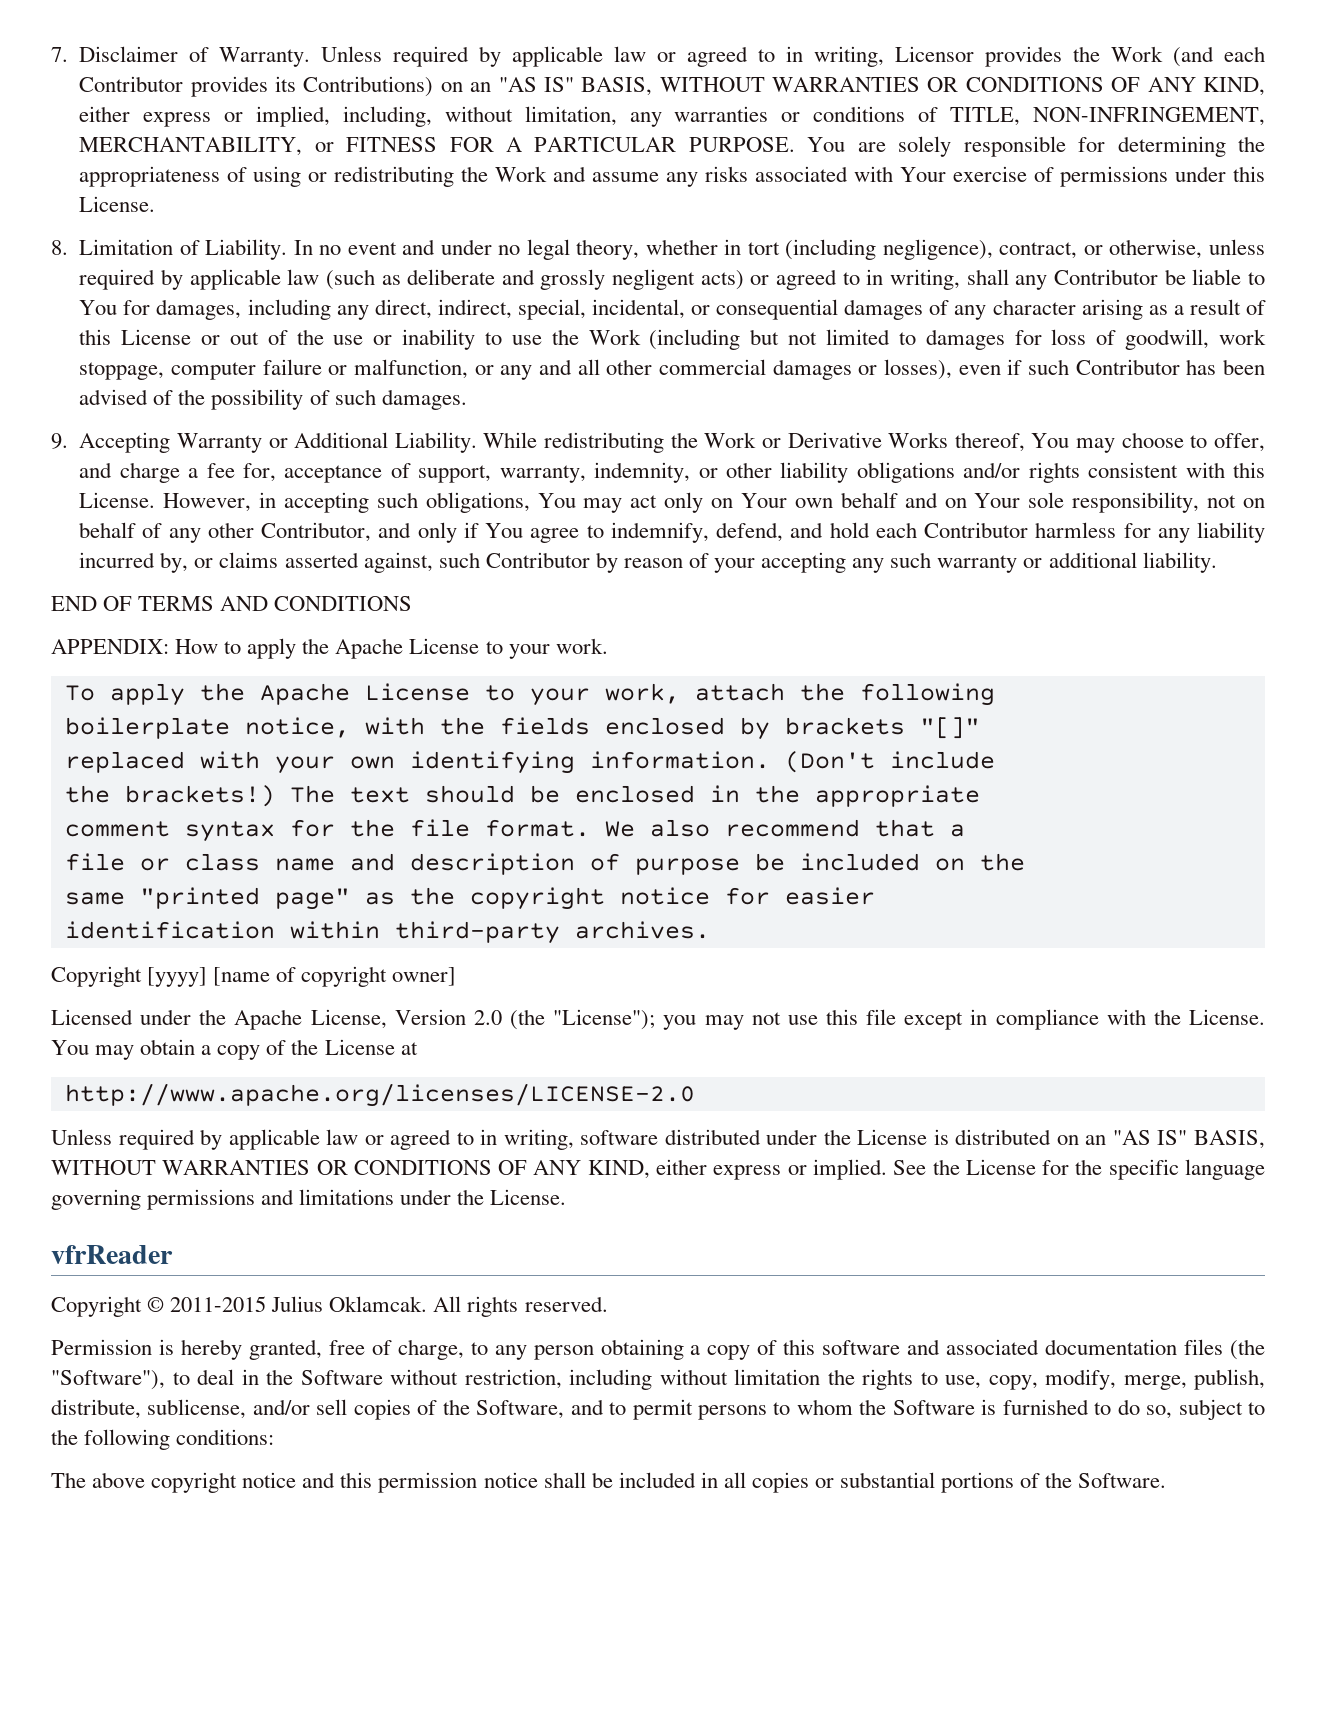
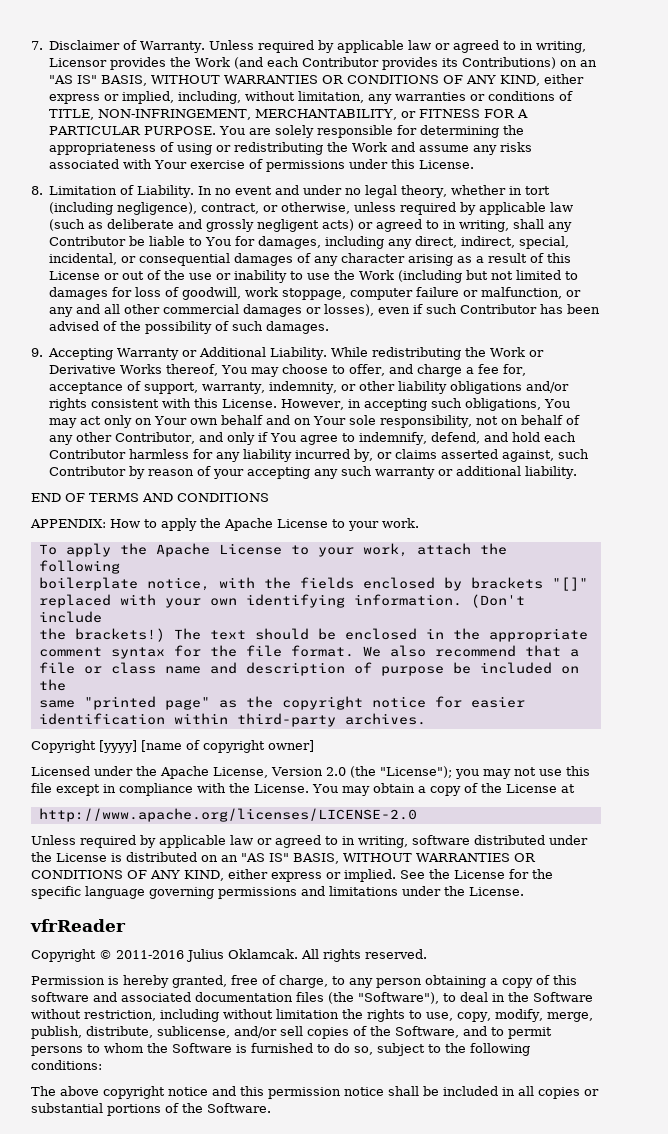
[170,1296,267,1312] 2011-2015 -> [116,950,184,959] 2011-2016

